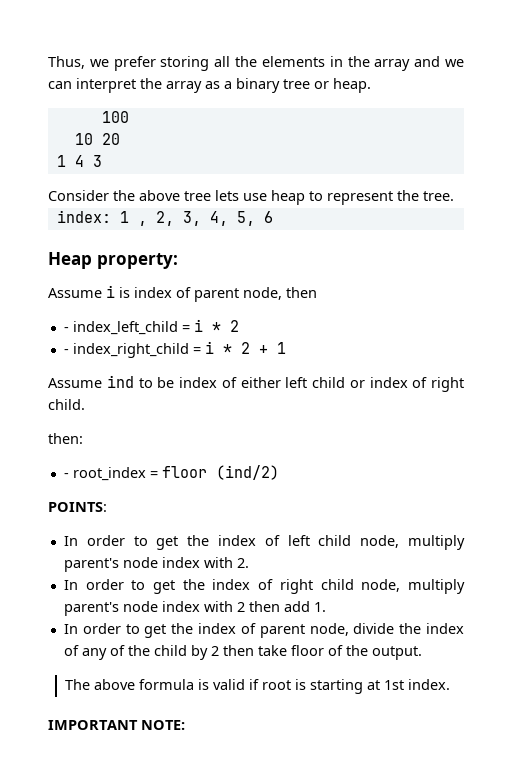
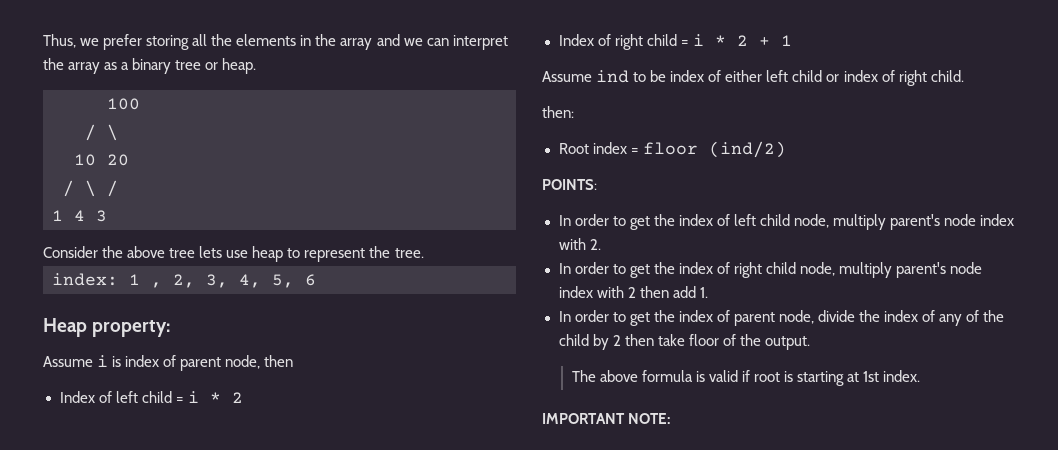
(129, 117) none -> [85,124,118,141] // / \
(120, 139) none -> [63,180,118,197] // / \ /
[63,321,178,335] - index_left_child -> [59,391,172,403] Index of left child
[63,343,189,358] - index_right_child -> [558,34,677,50] Index of right child
[63,467,146,481] - root_index -> [558,142,627,154] Root index

